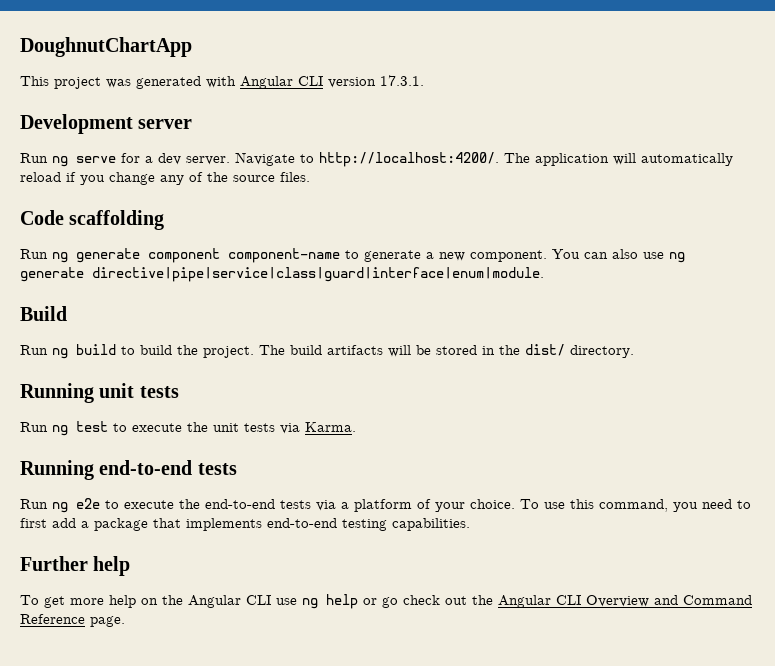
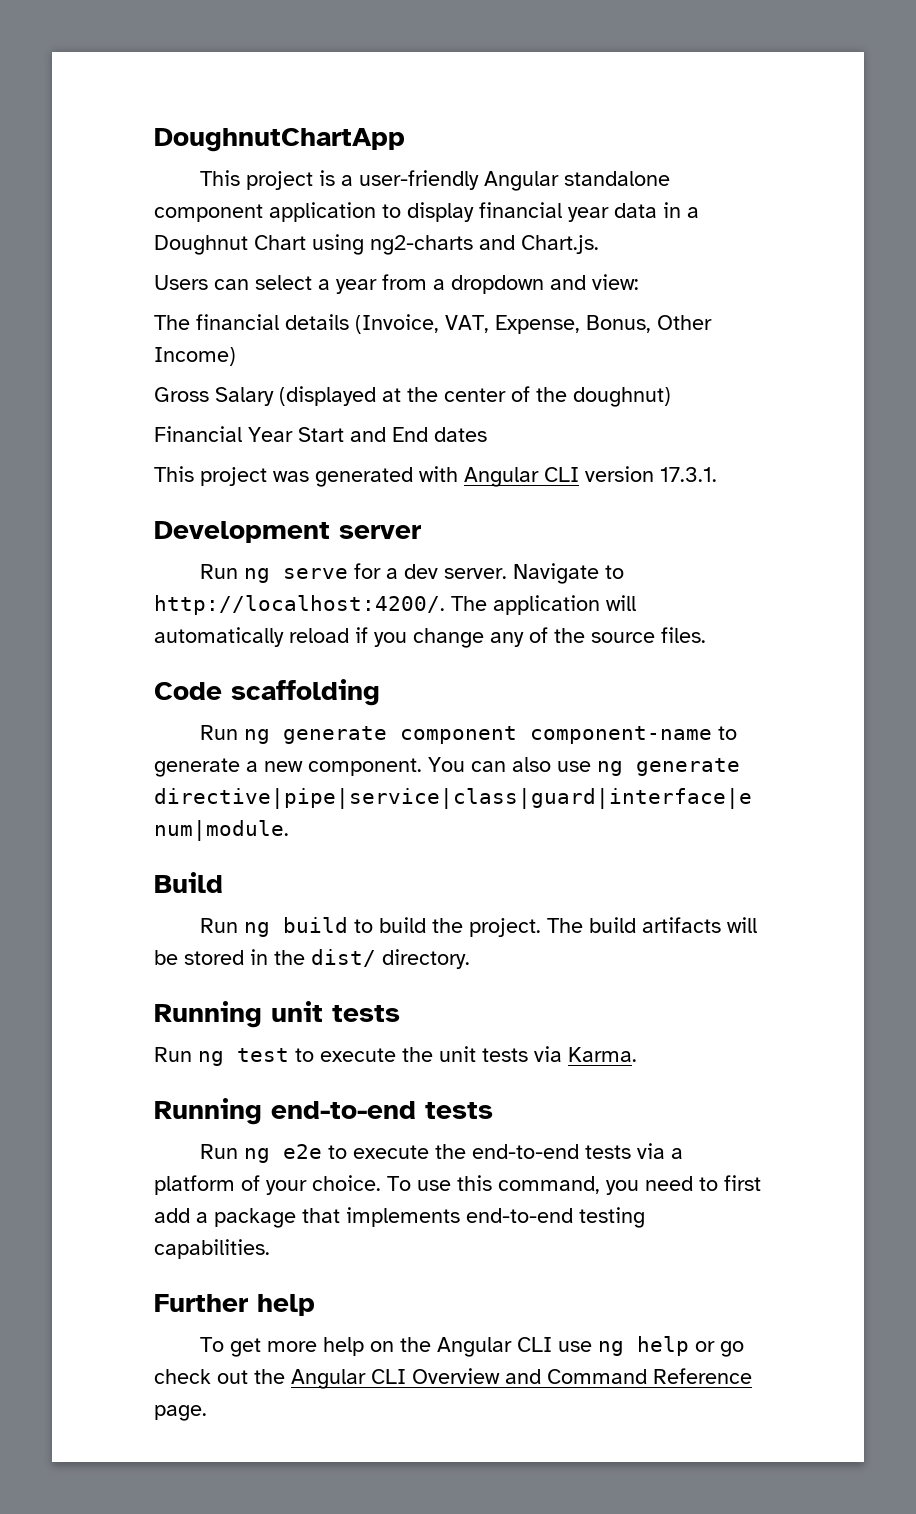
(192, 47) none -> [199,170,670,191] [154,202,699,222] [154,234,599,255] [154,274,639,294] [154,314,712,334] [154,347,236,366] [154,386,671,407] [154,426,487,442] // This project is a user-friendly Angular standalone component application to display financial year data in a Doughnut Chart using ng2-charts and Chart.js. // Users can select a year from a dropdown and view: // The financial details (Invoice, VAT, Expense, Bonus, Other Income) // Gross Salary (displayed at the center of the doughnut) // Financial Year Start and End dates

